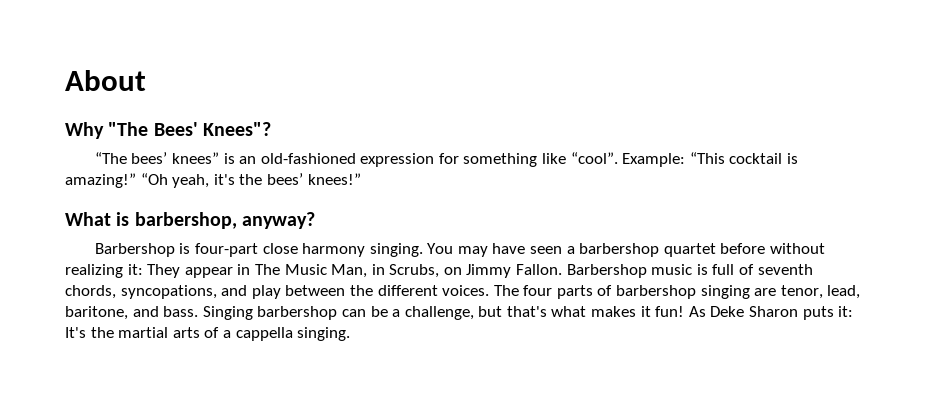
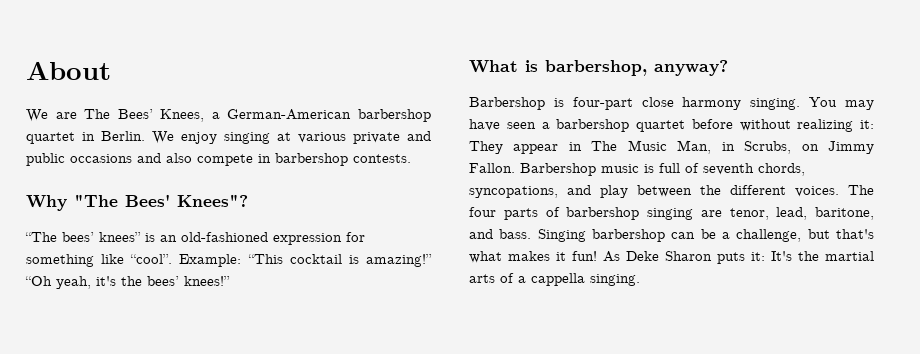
(146, 80) none -> [26,109,431,122] [26,131,431,144] [26,153,411,166] // We are The Bees’ Knees, a German-American barbershop quartet in Berlin. We enjoy singing at various private and public occasions and also compete in barbershop contests.

